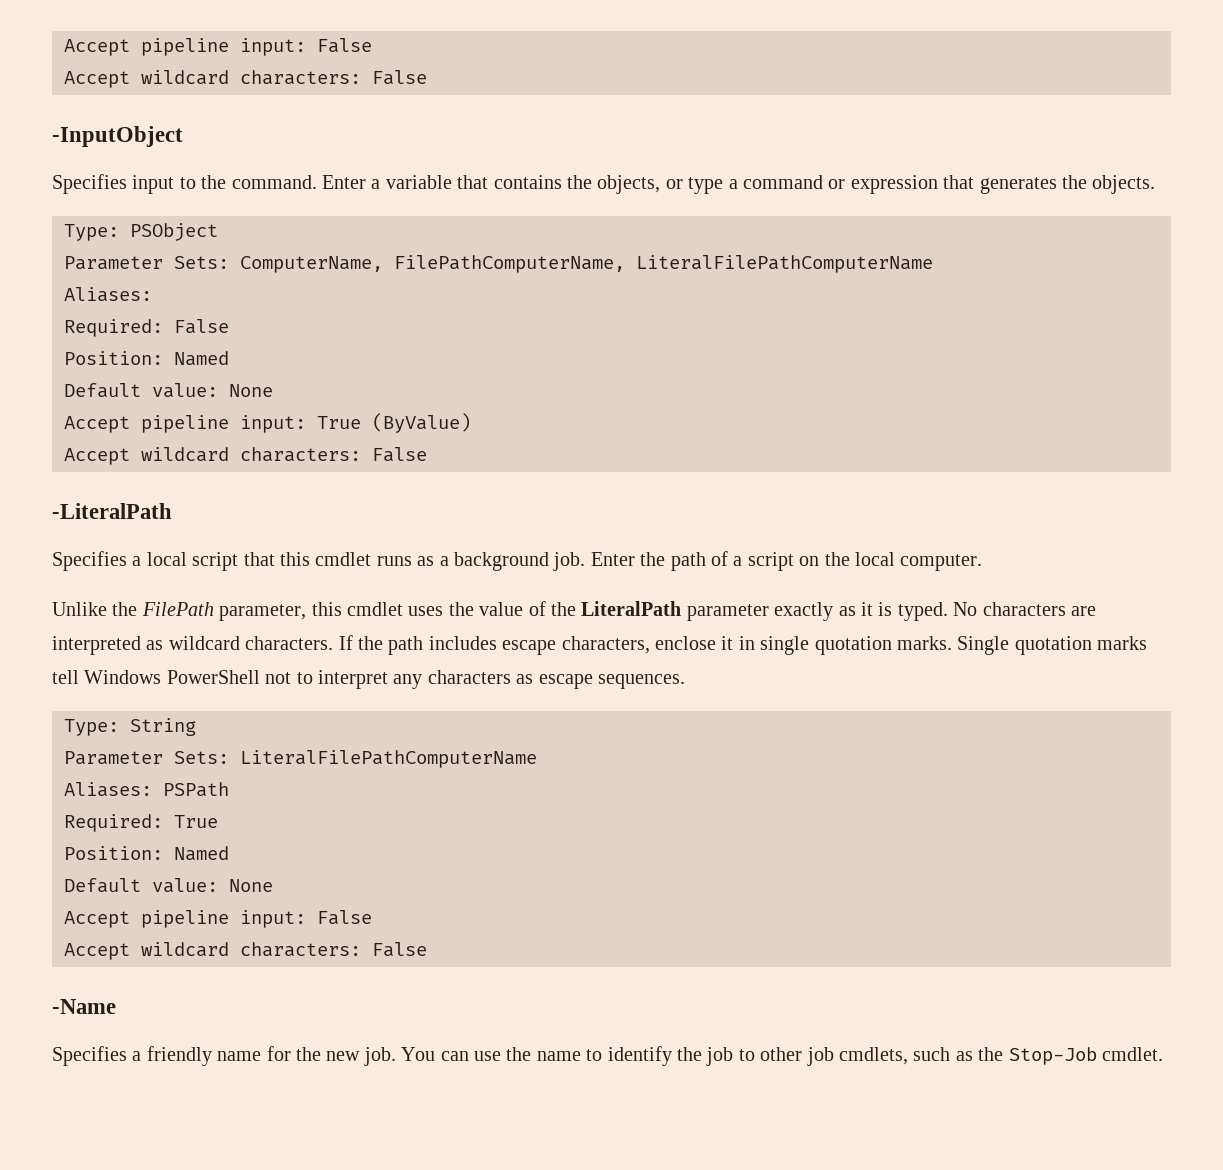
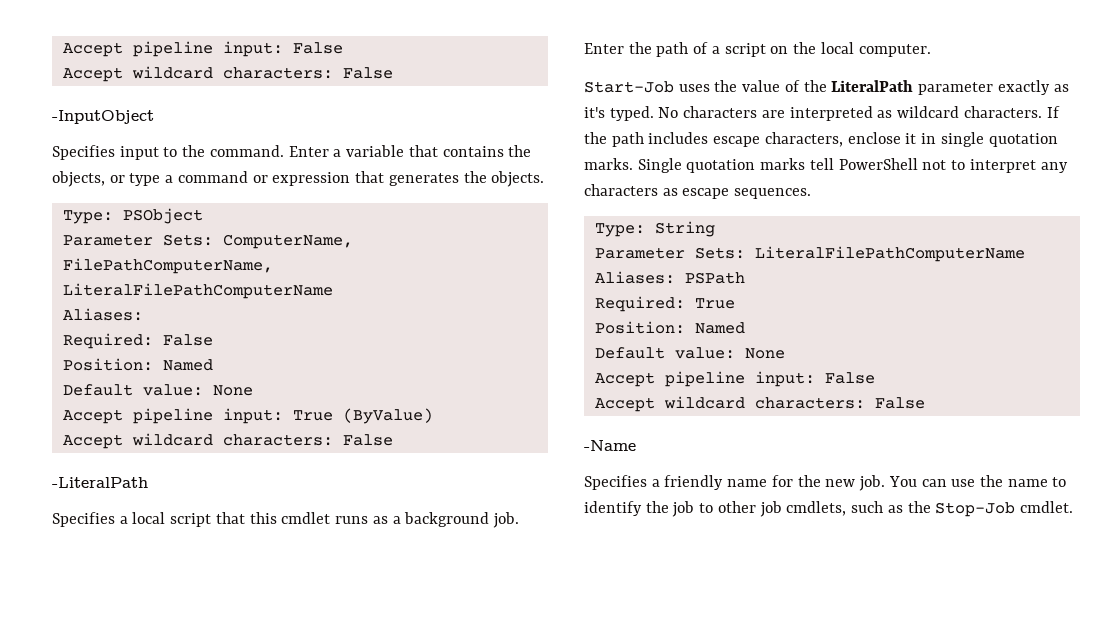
[52,602,403,621] Unlike the FilePath parameter, this cmdlet -> [584,81,674,93] Start-Job
[860,602,893,616] it is -> [584,107,605,118] it's
[84,670,162,684] Windows -> (834, 164) none

